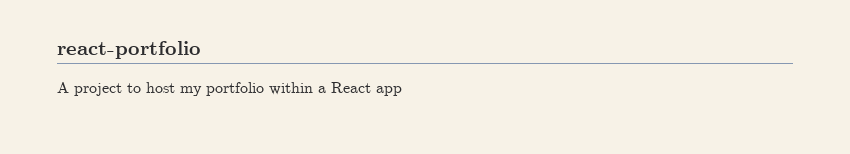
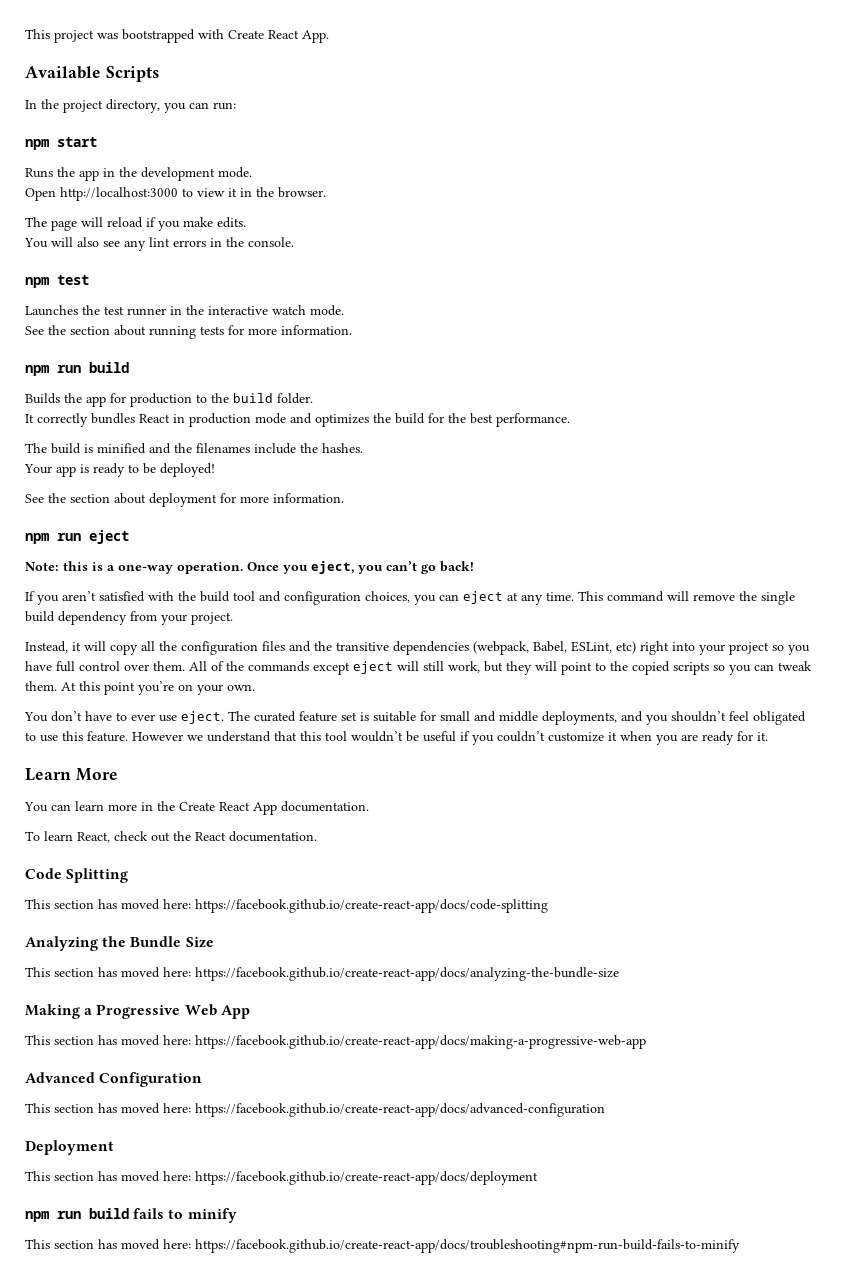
[57,41,201,59] [57,82,402,96] react-portfolio // A project to host my portfolio within a React app -> [25,29,329,43] [25,66,159,82] [25,99,236,113] [25,137,97,150] [25,167,252,181] [25,187,326,201] [25,217,246,231] [24,237,294,251] [25,275,89,288] [25,305,344,316] [25,325,352,339] [25,362,129,376] [25,393,313,407] [25,413,570,427] [25,443,363,454] [24,463,215,477] [25,493,344,507] [25,530,129,544] [25,561,474,574] [25,591,795,605] [25,611,233,625] [25,641,810,655] [25,661,812,675] [25,681,255,695] [24,711,806,725] [25,731,768,745] [25,768,118,781] [24,801,369,815] [25,831,317,843] [25,868,129,883] [25,899,548,913] [25,936,214,951] [25,967,619,981] [25,1004,250,1019] [25,1035,646,1049] [25,1072,203,1087] [25,1103,605,1117] [25,1140,114,1155] [25,1171,538,1185] [25,1208,237,1223] [25,1239,740,1253] This project was bootstrapped with Create React App. // Available Scripts // In the project directory, you can run: // npm start // Runs the app in the development mode. // Open http://localhost:3000 to view it in the browser. // The page will reload if you make edits. // You will also see any lint errors in the console. // npm test // Launches the test runner in the interactive watch mode. // See the section about running tests for more information. // npm run build // Builds the app for production to the build folder. // It correctly bundles React in production mode and optimizes the build for the best performance. // The build is minified and the filenames include the hashes. // Your app is ready to be deployed! // See the section about deployment for more information. // npm run eject // Note: this is a one-way operation. Once you eject, you can’t go back! // If you aren’t satisfied with the build tool and configuration choices, you can eject at any time. This command will remove the single build dependency from your project. // Instead, it will copy all the configuration files and the transitive dependencies (webpack, Babel, ESLint, etc) right into your project so you have full control over them. All of the commands except eject will still work, but they will point to the copied scripts so you can tweak them. At this point you’re on your own. // You don’t have to ever use eject. The curated feature set is suitable for small and middle deployments, and you shouldn’t feel obligated to use this feature. However we understand that this tool wouldn’t be useful if you couldn’t customize it when you are ready for it. // Learn More // You can learn more in the Create React App documentation. // To learn React, check out the React documentation. // Code Splitting // This section has moved here: https://facebook.github.io/create-react-app/docs/code-splitting // Analyzing the Bundle Size // This section has moved here: https://facebook.github.io/create-react-app/docs/analyzing-the-bundle-size // Making a Progressive Web App // This section has moved here: https://facebook.github.io/create-react-app/docs/making-a-progressive-web-app // Advanced Configuration // This section has moved here: https://facebook.github.io/create-react-app/docs/advanced-configuration // Deployment // This section has moved here: https://facebook.github.io/create-react-app/docs/deployment // npm run build fails to minify // This section has moved here: https://facebook.github.io/create-react-app/docs/troubleshooting#npm-run-build-fails-to-minify

